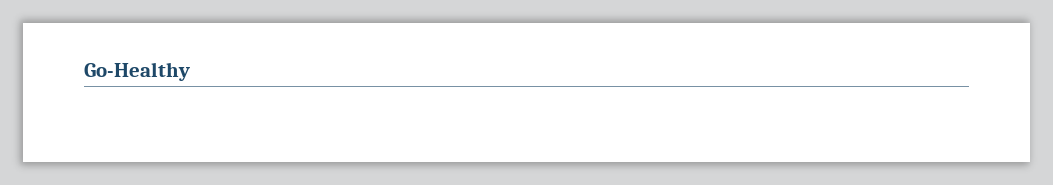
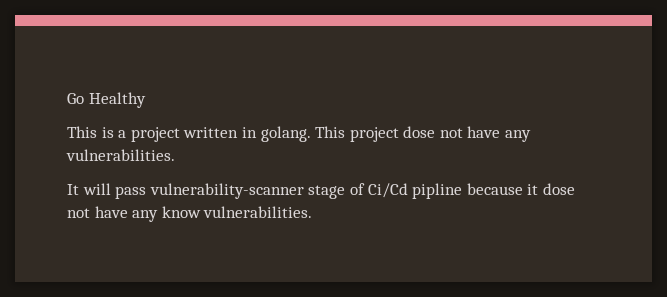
[84,62,190,81] Go-Healthy -> [67,92,146,108] [67,126,532,142] [66,149,175,161] [67,183,575,199] [67,206,313,222] Go Healthy // This is a project written in golang. This project dose not have any vulnerabilities. // It will pass vulnerability-scanner stage of Ci/Cd pipline because it dose not have any know vulnerabilities.

